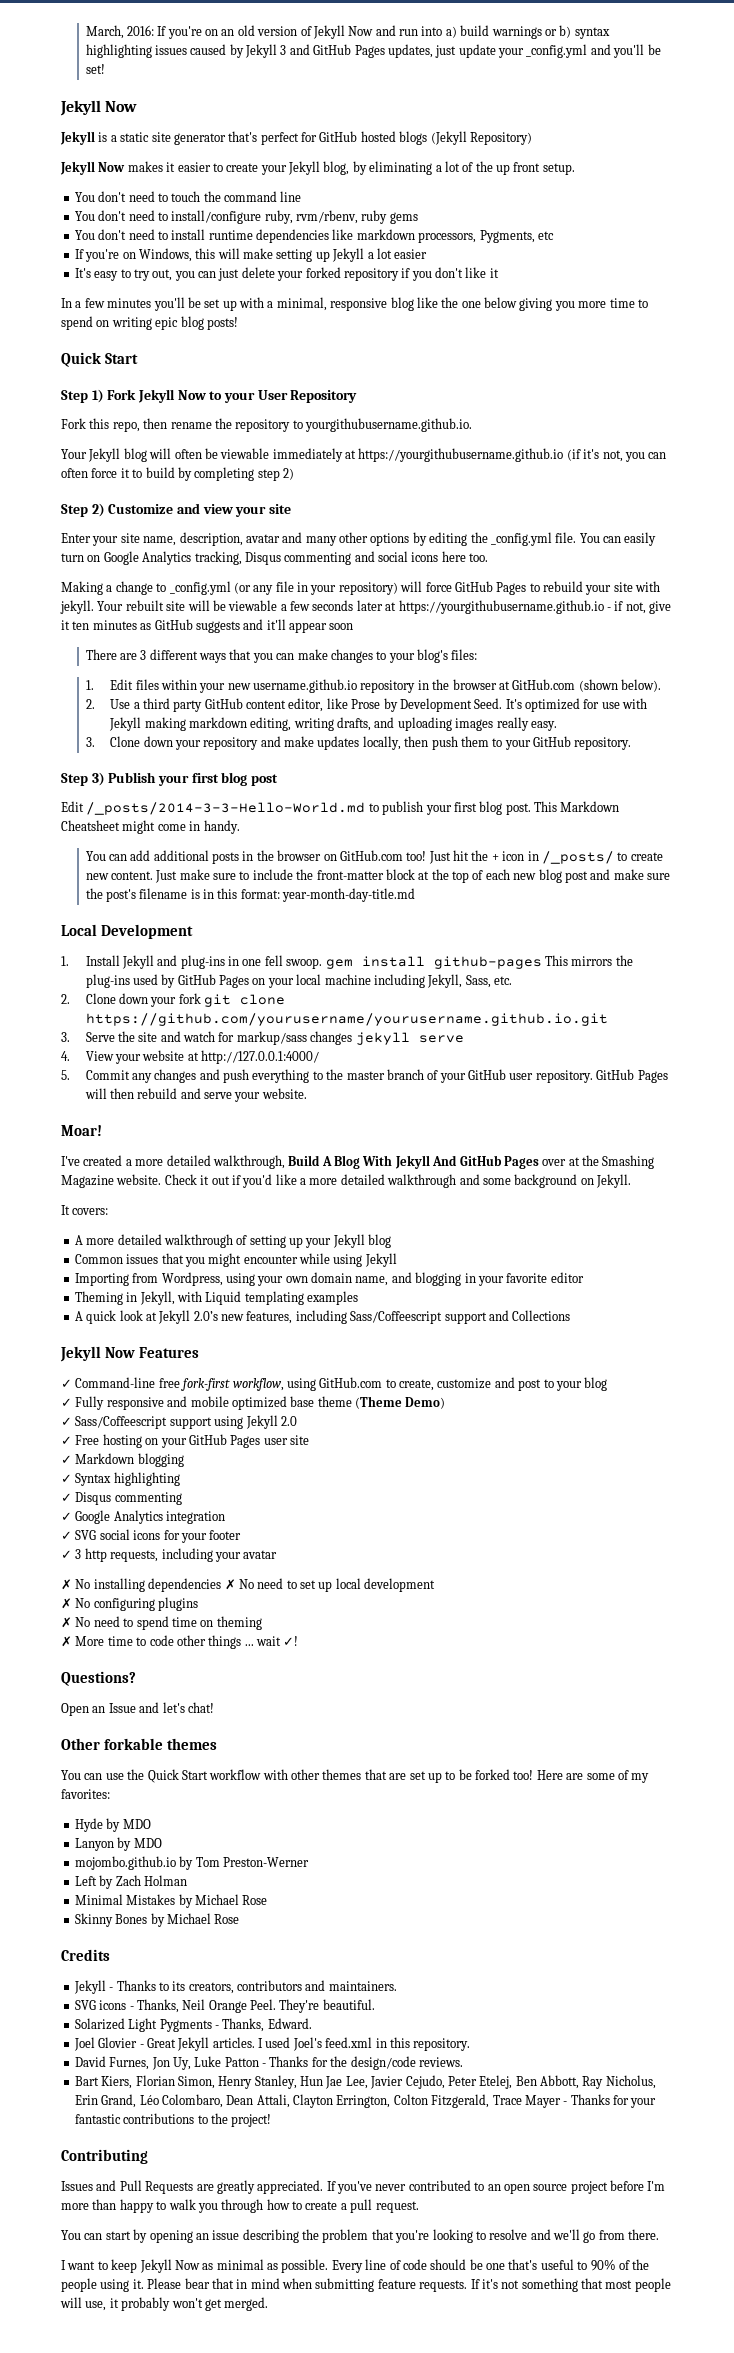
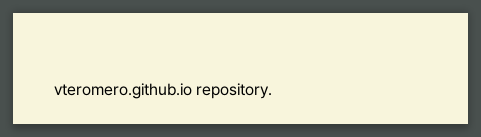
[85,25,610,39] [85,44,661,58] [85,64,105,74] [60,100,138,116] [60,131,532,145] [60,161,575,175] [74,191,302,202] [74,210,418,224] [74,229,554,243] [74,248,428,262] [74,267,499,281] [61,297,648,311] [61,316,238,330] [61,352,138,367] [61,389,358,403] [61,418,472,432] [61,448,667,462] [61,467,294,481] [61,503,291,517] [61,532,657,546] [61,551,489,565] [61,581,661,595] [60,600,671,614] [61,619,354,633] [85,649,478,663] [85,679,662,693] [85,698,648,712] [109,717,557,731] [85,736,632,750] [61,772,278,786] [61,801,620,815] [61,820,240,834] [85,850,663,864] [85,869,671,883] [85,888,416,902] [61,924,193,939] [61,955,633,969] [85,974,513,988] [61,993,286,1007] [85,1013,608,1026] [61,1031,464,1045] [61,1050,320,1064] [61,1069,668,1083] [84,1088,307,1102] [61,1125,102,1136] [61,1155,655,1169] [61,1174,631,1188] [61,1205,109,1215] [74,1234,392,1248] [74,1253,397,1267] [74,1272,584,1286] [74,1291,358,1305] [74,1310,571,1324] [60,1346,199,1362] [61,1377,608,1391] [61,1396,446,1410] [61,1415,297,1429] [61,1434,309,1448] [61,1453,184,1467] [61,1472,180,1486] [61,1492,182,1505] [61,1510,226,1524] [61,1529,242,1543] [61,1548,278,1562] [61,1578,436,1592] [61,1597,199,1611] [61,1616,262,1630] [61,1635,299,1649] [61,1671,136,1686] [61,1702,214,1716] [61,1738,217,1750] [61,1769,650,1783] [61,1789,110,1799] [74,1818,151,1832] [74,1837,162,1851] [74,1856,309,1870] [74,1875,187,1889] [74,1894,268,1908] [74,1913,240,1927] [61,1949,110,1961] [73,1980,397,1994] [74,1999,375,2013] [74,2018,312,2032] [73,2037,471,2051] [74,2056,463,2070] [74,2075,656,2089] [74,2094,657,2108] [74,2113,272,2127] [61,2149,148,2164] [61,2180,666,2194] [61,2199,419,2213] [61,2229,660,2243] [61,2259,650,2273] [61,2278,671,2292] [60,2297,269,2311] March, 2016: If you're on an old version of Jekyll Now and run into a) build warnings or b) syntax highlighting issues caused by Jekyll 3 and GitHub Pages updates, just update your _config.yml and you'll be set! // Jekyll Now // Jekyll is a static site generator that's perfect for GitHub hosted blogs (Jekyll Repository) // Jekyll Now makes it easier to create your Jekyll blog, by eliminating a lot of the up front setup. // You don't need to touch the command line // You don't need to install/configure ruby, rvm/rbenv, ruby gems // You don't need to install runtime dependencies like markdown processors, Pygments, etc // If you're on Windows, this will make setting up Jekyll a lot easier // It's easy to try out, you can just delete your forked repository if you don't like it // In a few minutes you'll be set up with a minimal, responsive blog like the one below giving you more time to spend on writing epic blog posts! // Quick Start // Step 1) Fork Jekyll Now to your User Repository // Fork this repo, then rename the repository to yourgithubusername.github.io. // Your Jekyll blog will often be viewable immediately at https://yourgithubusername.github.io (if it's not, you can often force it to build by completing step 2) // Step 2) Customize and view your site // Enter your site name, description, avatar and many other options by editing the _config.yml file. You can easily turn on Google Analytics tracking, Disqus commenting and social icons here too. // Making a change to _config.yml (or any file in your repository) will force GitHub Pages to rebuild your site with jekyll. Your rebuilt site will be viewable a few seconds later at https://yourgithubusername.github.io - if not, give it ten minutes as GitHub suggests and it'll appear soon // There are 3 different ways that you can make changes to your blog's files: // 1. Edit files within your new username.github.io repository in the browser at GitHub.com (shown below). // 2. Use a third party GitHub content editor, like Prose by Development Seed. It's optimized for use with Jekyll making markdown editing, writing drafts, and uploading images really easy. // 3. Clone down your repository and make updates locally, then push them to your GitHub repository. // Step 3) Publish your first blog post // Edit /_posts/2014-3-3-Hello-World.md to publish your first blog post. This Markdown Cheatsheet might come in handy. // You can add additional posts in the browser on GitHub.com too! Just hit the + icon in /_posts/ to create new content. Just make sure to include the front-matter block at the top of each new blog post and make sure the post's filename is in this format: year-month-day-title.md // Local Development // 1. Install Jekyll and plug-ins in one fell swoop. gem install github-pages This mirrors the plug-ins used by GitHub Pages on your local machine including Jekyll, Sass, etc. // 2. Clone down your fork git clone https://github.com/yourusername/yourusername.github.io.git // 3. Serve the site and watch for markup/sass changes jekyll serve // 4. View your website at http://127.0.0.1:4000/ // 5. Commit any changes and push everything to the master branch of your GitHub user repository. GitHub Pages will then rebuild and serve your website. // Moar! // I've created a more detailed walkthrough, Build A Blog With Jekyll And GitHub Pages over at the Smashing Magazine website. Check it out if you'd like a more detailed walkthrough and some background on Jekyll. // It covers: // A more detailed walkthrough of setting up your Jekyll blog // Common issues that you might encounter while using Jekyll // Importing from Wordpress, using your own domain name, and blogging in your favorite editor // Theming in Jekyll, with Liquid templating examples // A quick look at Jekyll 2.0’s new features, including Sass/Coffeescript support and Collections // Jekyll Now Features // ✓ Command-line free fork-first workflow, using GitHub.com to create, customize and post to your blog // ✓ Fully responsive and mobile optimized base theme (Theme Demo) // ✓ Sass/Coffeescript support using Jekyll 2.0 // ✓ Free hosting on your GitHub Pages user site // ✓ Markdown blogging // ✓ Syntax highlighting // ✓ Disqus commenting // ✓ Google Analytics integration // ✓ SVG social icons for your footer // ✓ 3 http requests, including your avatar // ✗ No installing dependencies ✗ No need to set up local development // ✗ No configuring plugins // ✗ No need to spend time on theming // ✗ More time to code other things ... wait ✓! // Questions? // Open an Issue and let's chat! // Other forkable themes // You can use the Quick Start workflow with other themes that are set up to be forked too! Here are some of my favorites: // Hyde by MDO // Lanyon by MDO // mojombo.github.io by Tom Preston-Werner // Left by Zach Holman // Minimal Mistakes by Michael Rose // Skinny Bones by Michael Rose // Credits // Jekyll - Thanks to its creators, contributors and maintainers. // SVG icons - Thanks, Neil Orange Peel. They're beautiful. // Solarized Light Pygments - Thanks, Edward. // Joel Glovier - Great Jekyll articles. I used Joel's feed.xml in this repository. // David Furnes, Jon Uy, Luke Patton - Thanks for the design/code reviews. // Bart Kiers, Florian Simon, Henry Stanley, Hun Jae Lee, Javier Cejudo, Peter Etelej, Ben Abbott, Ray Nicholus, Erin Grand, Léo Colombaro, Dean Attali, Clayton Errington, Colton Fitzgerald, Trace Mayer - Thanks for your fantastic contributions to the project! // Contributing // Issues and Pull Requests are greatly appreciated. If you've never contributed to an open source project before I'm more than happy to walk you through how to create a pull request. // You can start by opening an issue describing the problem that you're looking to resolve and we'll go from there. // I want to keep Jekyll Now as minimal as possible. Every line of code should be one that's useful to 90% of the people using it. Please bear that in mind when submitting feature requests. If it's not something that most people will use, it probably won't get merged. -> [54,83,273,99] vteromero.github.io repository.

